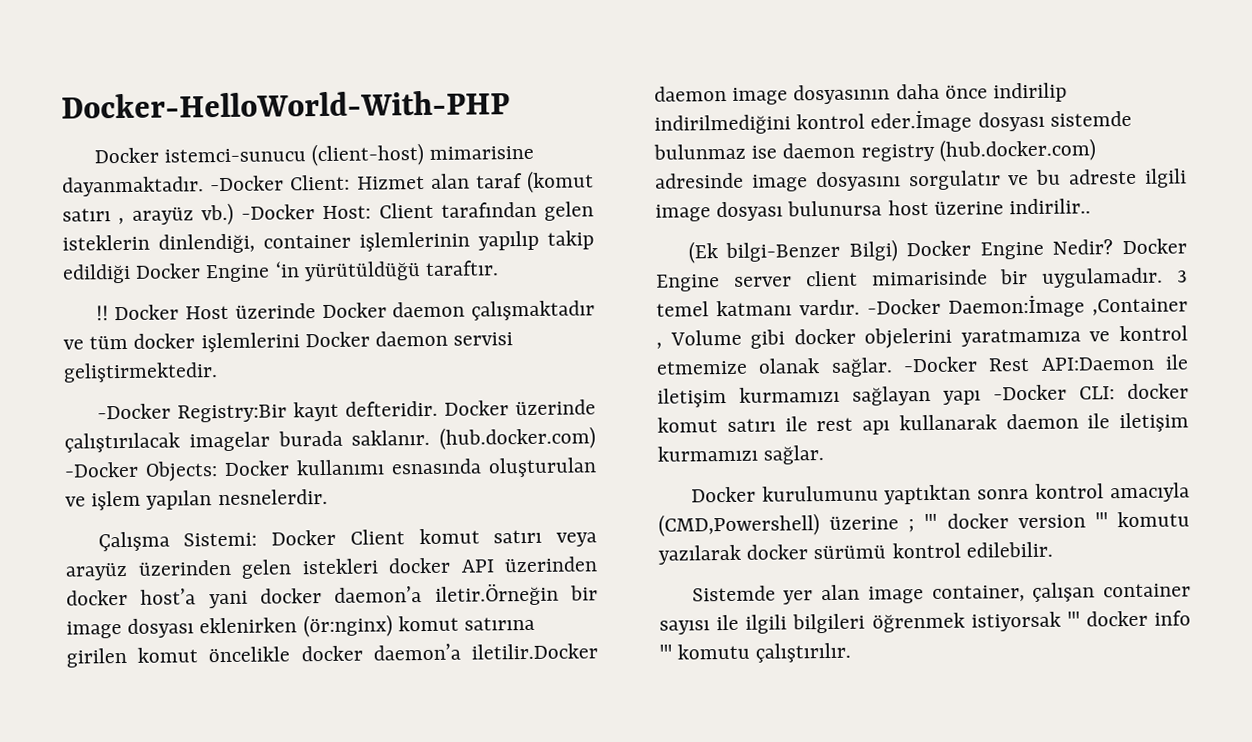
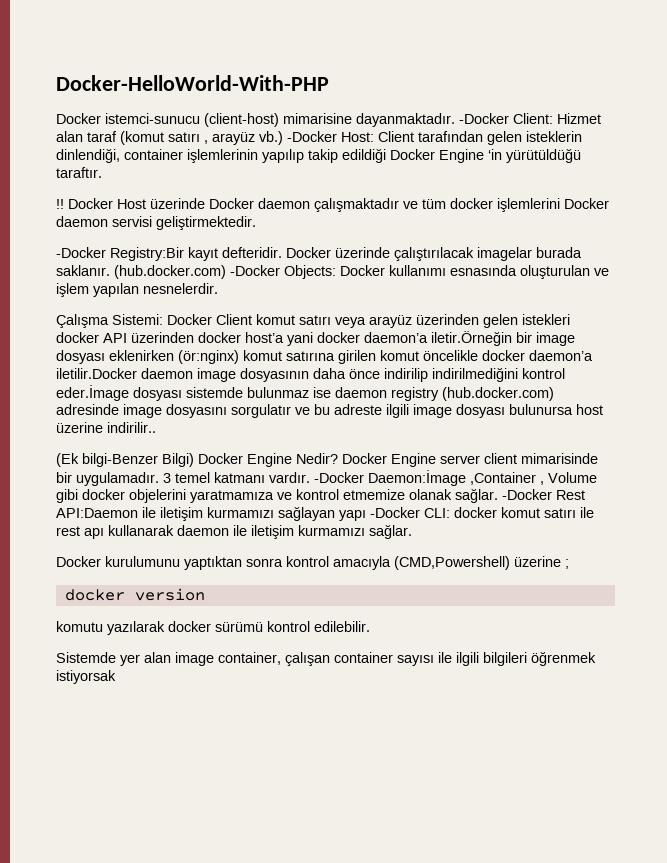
[924,513,938,530] ''' -> (569, 564) //
[1094,512,1108,528] ''' -> (205, 594) //
[1066,610,1191,627] [659,642,852,663] ''' docker info ''' komutu çalıştırılır. -> (116, 677) none

